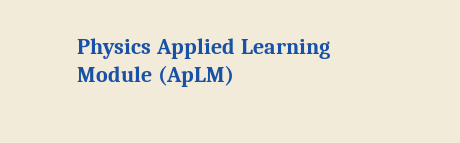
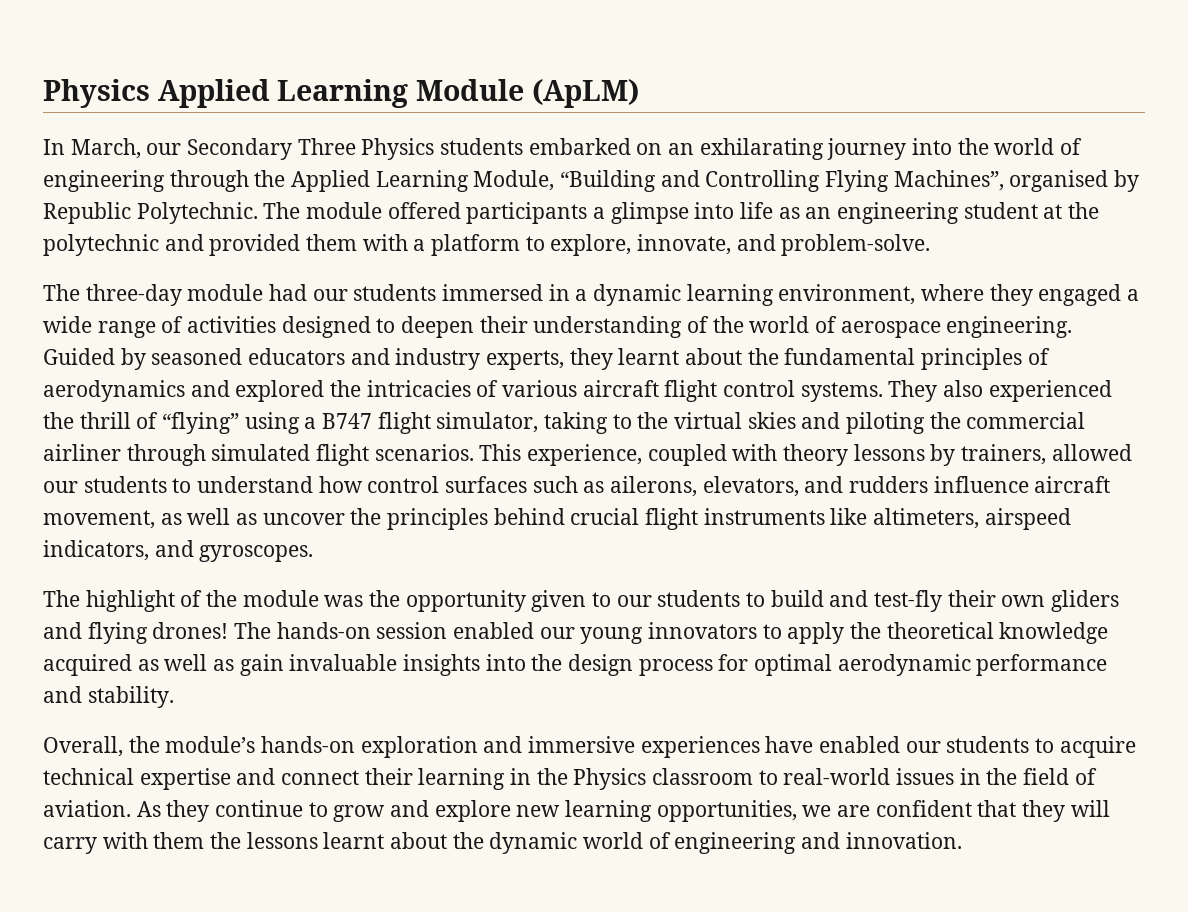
(234, 76) none -> [43,138,1083,160] [43,170,1140,192] [43,202,1100,224] [43,234,931,256] [43,284,1140,306] [43,316,1073,338] [43,348,1050,370] [43,380,1112,402] [43,412,1086,434] [43,444,1132,466] [43,476,1111,497] [43,508,1071,530] [43,540,314,562] [43,590,1120,612] [43,622,1109,644] [43,654,1108,676] [43,686,174,708] [43,736,1136,758] [43,768,1097,790] [43,800,1110,822] [43,832,962,854] // In March, our Secondary Three Physics students embarked on an exhilarating journey into the world of engineering through the Applied Learning Module, “Building and Controlling Flying Machines”, organised by Republic Polytechnic. The module offered participants a glimpse into life as an engineering student at the polytechnic and provided them with a platform to explore, innovate, and problem-solve. // The three-day module had our students immersed in a dynamic learning environment, where they engaged a wide range of activities designed to deepen their understanding of the world of aerospace engineering. Guided by seasoned educators and industry experts, they learnt about the fundamental principles of aerodynamics and explored the intricacies of various aircraft flight control systems. They also experienced the thrill of “flying” using a B747 flight simulator, taking to the virtual skies and piloting the commercial airliner through simulated flight scenarios. This experience, coupled with theory lessons by trainers, allowed our students to understand how control surfaces such as ailerons, elevators, and rudders influence aircraft movement, as well as uncover the principles behind crucial flight instruments like altimeters, airspeed indicators, and gyroscopes. // The highlight of the module was the opportunity given to our students to build and test-fly their own gliders and flying drones! The hands-on session enabled our young innovators to apply the theoretical knowledge acquired as well as gain invaluable insights into the design process for optimal aerodynamic performance and stability. // Overall, the module’s hands-on exploration and immersive experiences have enabled our students to acquire technical expertise and connect their learning in the Physics classroom to real-world issues in the field of aviation. As they continue to grow and explore new learning opportunities, we are confident that they will carry with them the lessons learnt about the dynamic world of engineering and innovation.

